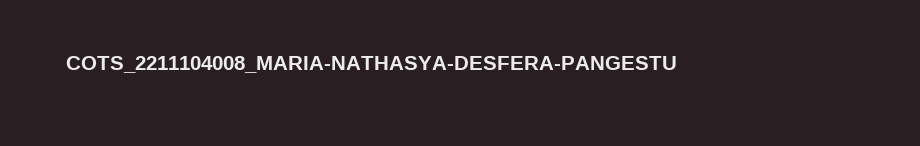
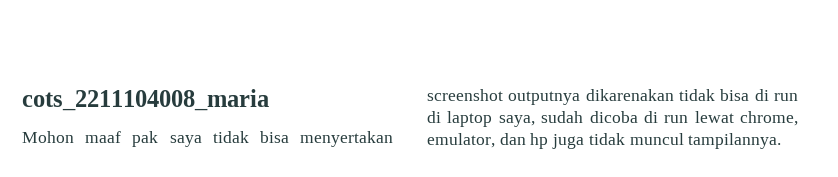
[66,56,677,73] COTS_2211104008_MARIA-NATHASYA-DESFERA-PANGESTU -> [22,89,269,111] [22,131,393,147] [427,89,798,105] [427,111,798,127] [427,133,782,149] cots_2211104008_maria // Mohon maaf pak saya tidak bisa menyertakan screenshot outputnya dikarenakan tidak bisa di run di laptop saya, sudah dicoba di run lewat chrome, emulator, dan hp juga tidak muncul tampilannya.

